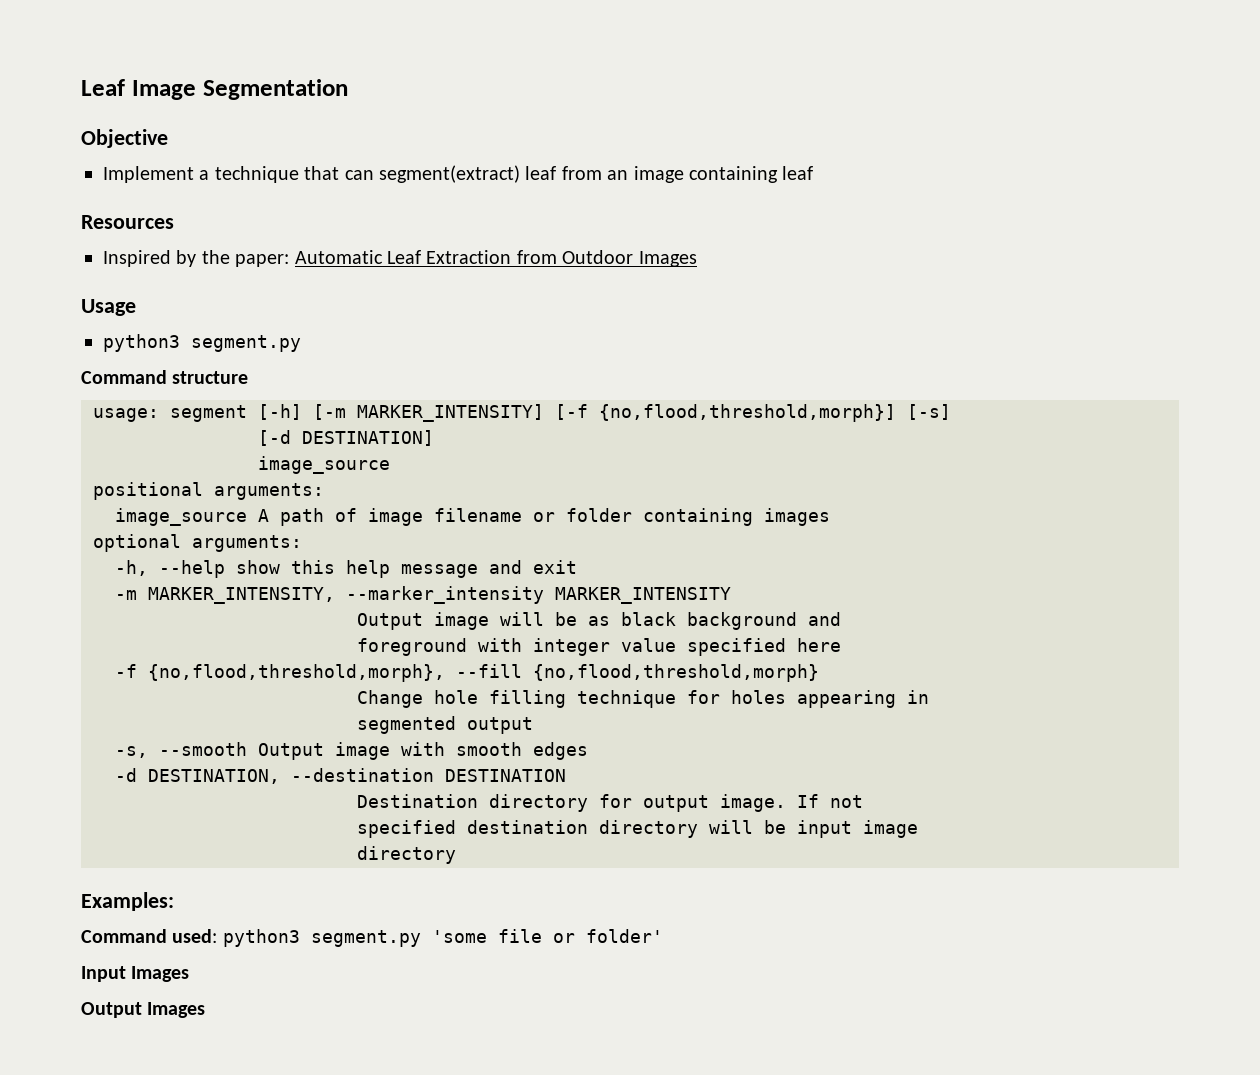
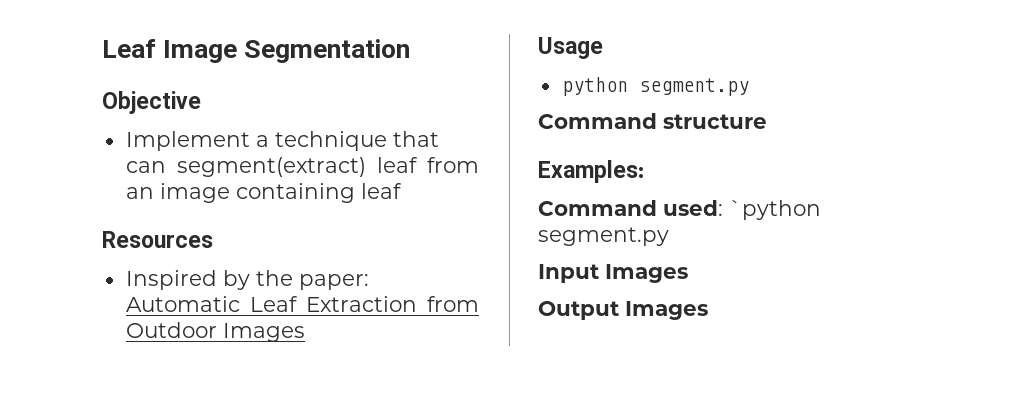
[103,334,180,352] python3 -> [561,77,628,96] python
[93,404,951,422] [258,430,434,446] [258,456,390,474] [93,482,324,500] [115,508,830,526] [93,534,302,552] [115,560,577,578] [115,586,731,604] [357,612,841,630] [357,638,841,656] [115,664,819,682] [357,690,929,708] [357,716,533,734] [115,742,588,760] [115,768,566,784] [357,794,863,812] [357,820,918,838] [357,846,456,864] // usage: segment [-h] [-m MARKER_INTENSITY] [-f {no,flood,threshold,morph}] [-s] // [-d DESTINATION] // image_source // positional arguments: // image_source A path of image filename or folder containing images // optional arguments: // -h, --help show this help message and exit // -m MARKER_INTENSITY, --marker_intensity MARKER_INTENSITY // Output image will be as black background and // foreground with integer value specified here // -f {no,flood,threshold,morph}, --fill {no,flood,threshold,morph} // Change hole filling technique for holes appearing in // segmented output // -s, --smooth Output image with smooth edges // -d DESTINATION, --destination DESTINATION // Destination directory for output image. If not // specified destination directory will be input image // directory -> (767, 121) none
[222,929,663,947] python3 segment.py 'some file or folder' -> [729,200,821,220] [538,227,669,246] `python segment.py

